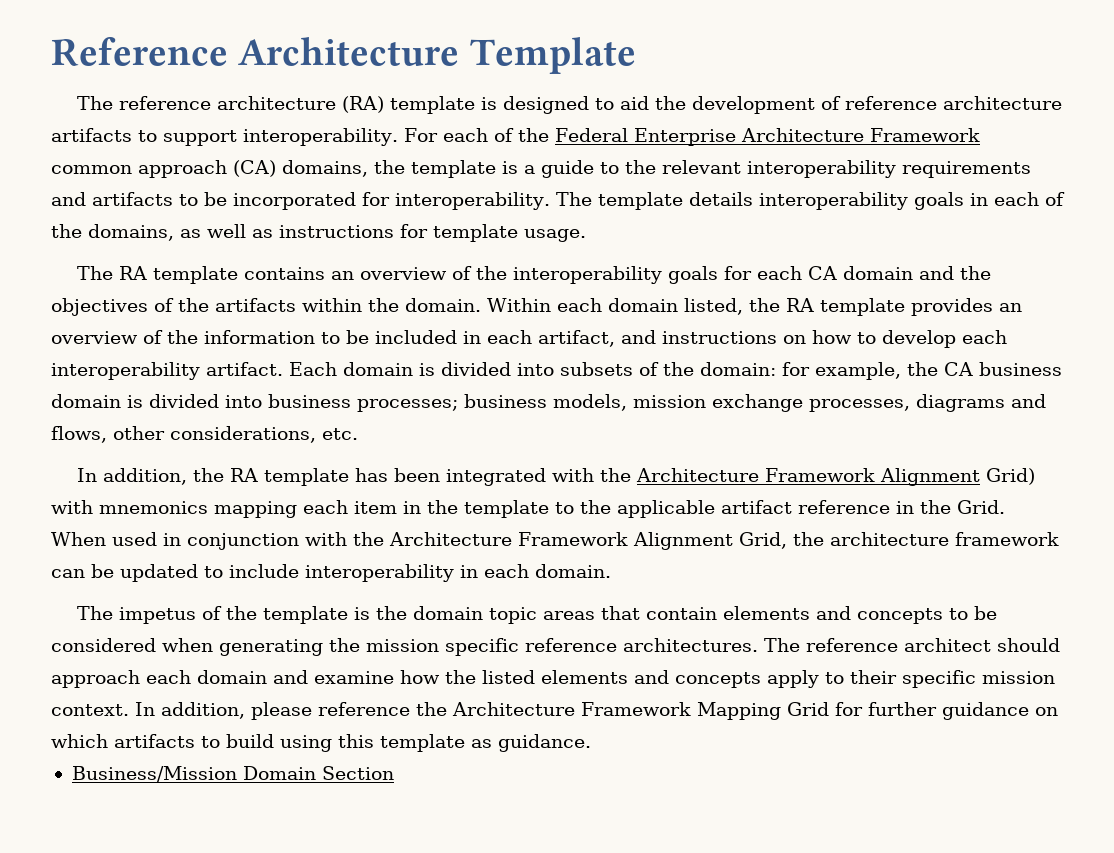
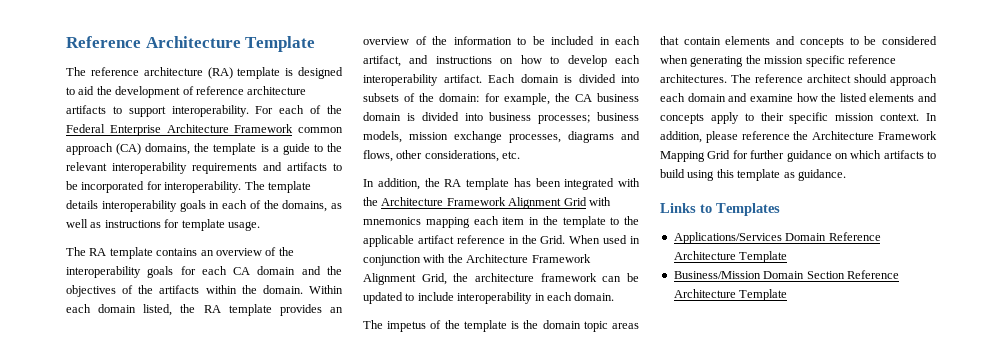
[985,468,1035,485] Grid) -> [563,197,587,206] Grid
(591, 743) none -> [660,203,780,216] [673,232,881,244] [673,251,788,263] // Links to Templates // Applications/Services Domain Reference Architecture Template
(394, 773) none -> [846,270,899,279] [673,289,788,301] Reference Architecture Template

